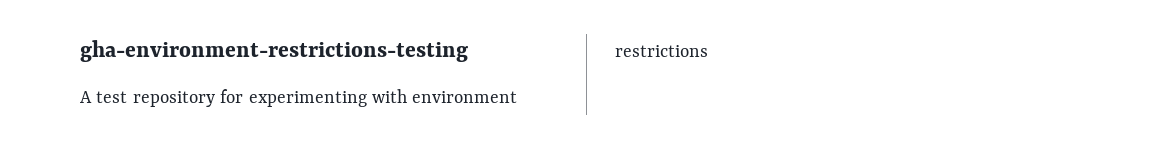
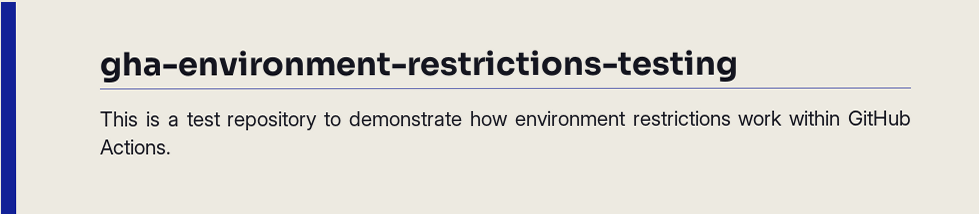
[80,89,518,107] [615,45,708,57] A test repository for experimenting with environment restrictions -> [100,110,913,131] [100,139,172,155] This is a test repository to demonstrate how environment restrictions work within GitHub Actions.

